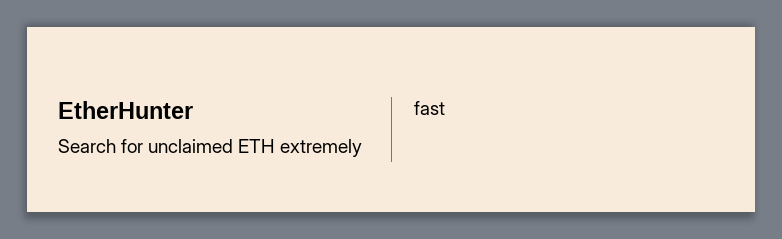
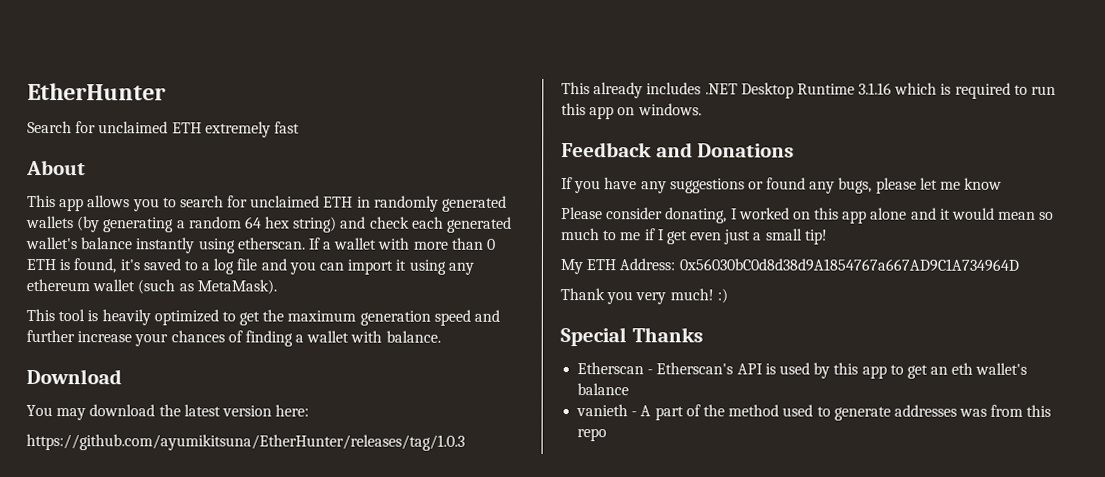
(445, 108) none -> [26,159,86,176] [27,194,508,212] [26,215,513,233] [25,236,496,254] [26,258,474,275] [26,278,277,295] [26,308,501,326] [26,329,441,347] [26,368,122,385] [26,404,310,421] [26,433,465,451] [561,82,1057,99] [561,103,702,120] [561,142,795,158] [561,177,1003,194] [561,207,1055,224] [560,228,828,245] [560,258,1019,275] [560,288,728,305] [560,327,703,347] [577,362,1028,379] [577,383,630,396] [576,404,1052,421] [577,428,608,442] // About // This app allows you to search for unclaimed ETH in randomly generated wallets (by generating a random 64 hex string) and check each generated wallet's balance instantly using etherscan. If a wallet with more than 0 ETH is found, it's saved to a log file and you can import it using any ethereum wallet (such as MetaMask). // This tool is heavily optimized to get the maximum generation speed and further increase your chances of finding a wallet with balance. // Download // You may download the latest version here: // https://github.com/ayumikitsuna/EtherHunter/releases/tag/1.0.3 // This already includes .NET Desktop Runtime 3.1.16 which is required to run this app on windows. // Feedback and Donations // If you have any suggestions or found any bugs, please let me know // Please consider donating, I worked on this app alone and it would mean so much to me if I get even just a small tip! // My ETH Address: 0x56030bC0d8d38d9A1854767a667AD9C1A734964D // Thank you very much! :) // Special Thanks // Etherscan - Etherscan's API is used by this app to get an eth wallet's balance // vanieth - A part of the method used to generate addresses was from this repo

